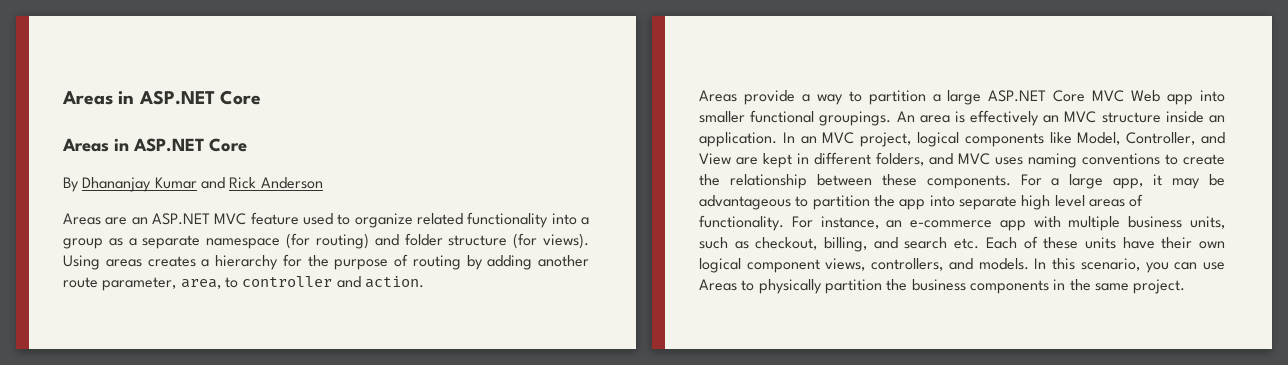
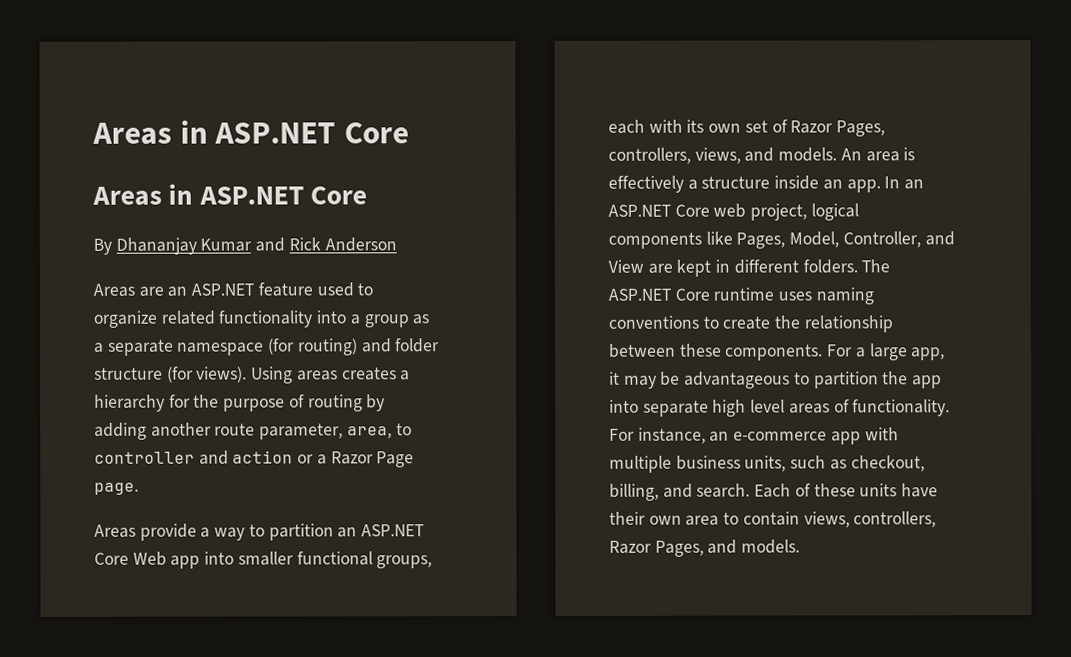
[214,213,247,225] MVC -> (255, 289) none
[364,276,424,288] action. -> [232,450,415,468] [94,482,139,495] action or a Razor Page page.
[932,90,1125,105] a large ASP.NET Core MVC -> [337,524,425,538] [94,552,129,565] an ASP.NET Core
[819,111,892,126] groupings. -> [376,555,433,569] [608,119,886,137] [608,147,838,164] groups, each with its own set of Razor Pages, controllers, views, and models.
[1043,111,1097,123] an MVC -> [687,179,698,190] a
[699,132,777,147] application. -> [846,179,881,193] app.
[822,132,855,144] MVC -> [608,203,747,218] ASP.NET Core web
(1072, 138) none -> [736,232,786,249] Pages,
[876,152,990,166] folders, and MVC -> [802,259,891,274] [608,287,775,301] folders. The ASP.NET Core runtime
[904,237,980,249] search etc. -> [696,483,751,498] search.
[699,258,1225,273] [699,279,1186,294] logical component views, controllers, and models. In this scenario, you can use Areas to physically partition the business components in the same project. -> [685,511,937,528] [609,539,801,557] area to contain views, controllers, Razor Pages, and models.

